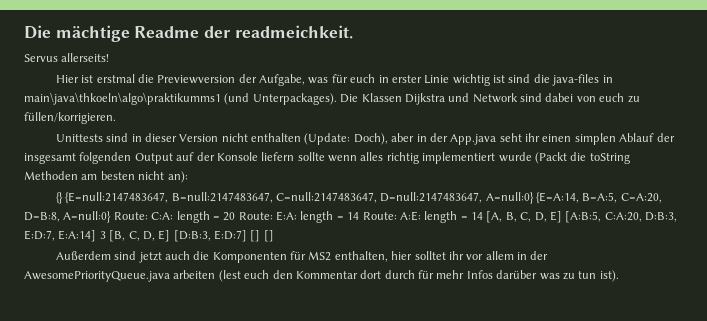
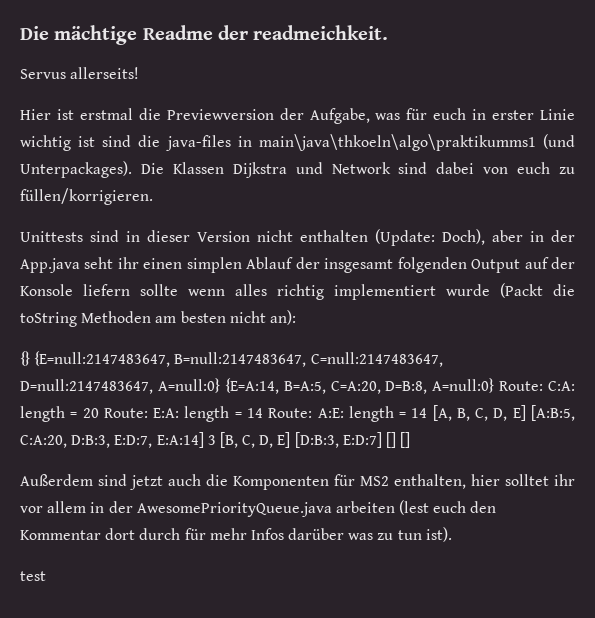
(619, 276) none -> [20,571,46,581] // test

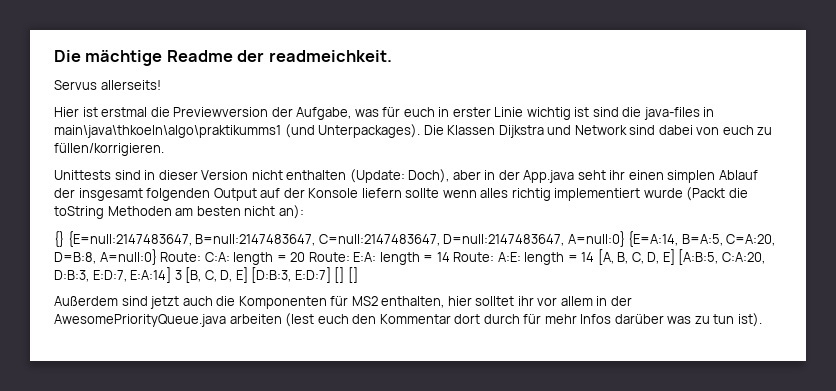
[20,571,46,581] // test -> (762, 320) none

